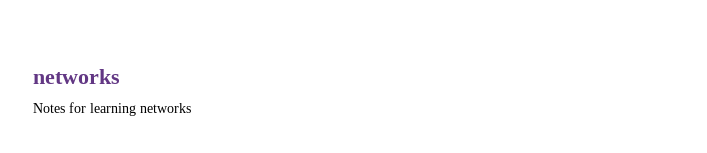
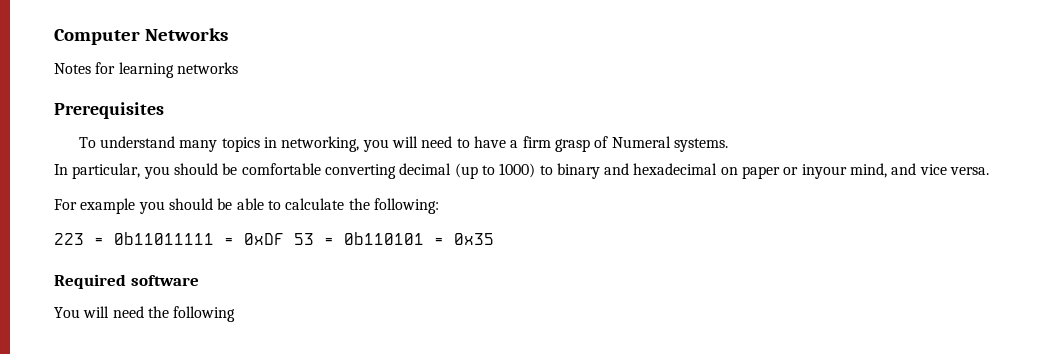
[33,69,120,84] networks -> [54,28,228,45] Computer Networks
(191, 108) none -> [54,102,164,119] [78,136,728,152] [54,163,990,179] [54,198,439,214] [54,232,494,245] [54,274,199,289] [54,306,236,322] // Prerequisites // To understand many topics in networking, you will need to have a firm grasp of Numeral systems. // In particular, you should be comfortable converting decimal (up to 1000) to binary and hexadecimal on paper or inyour mind, and vice versa. // For example you should be able to calculate the following: // 223 = 0b11011111 = 0xDF 53 = 0b110101 = 0x35 // Required software // You will need the following

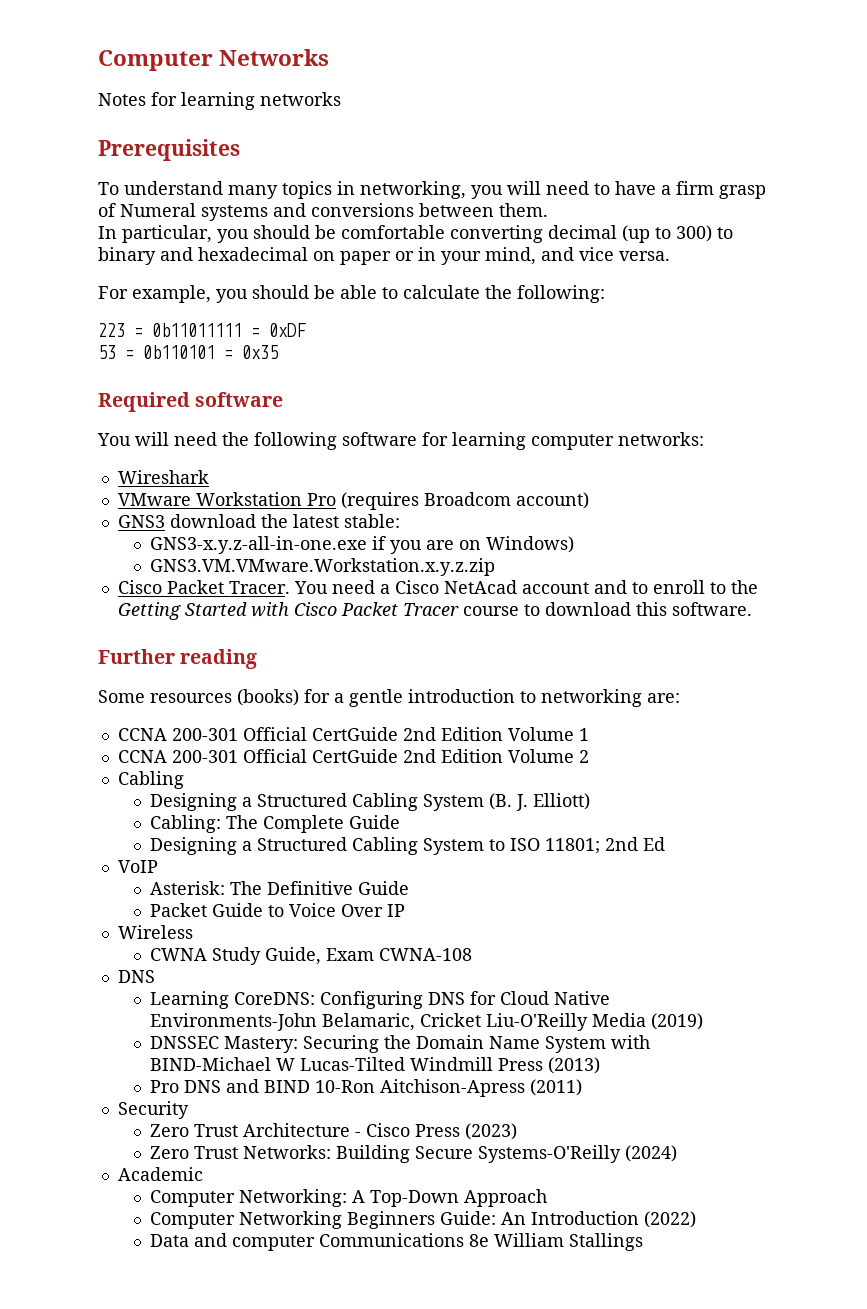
[673,138,728,152] systems. -> [201,203,548,221] systems and conversions between them.
[499,163,536,178] 1000) -> [676,225,712,242] 300)
[801,164,847,179] inyour -> [418,247,481,265] in your
[80,198,136,214] example -> [132,285,211,303] example,
(284, 239) none -> (306, 330) //
(236, 314) none -> [342,432,704,450] [117,470,209,484] [117,492,589,510] [117,514,400,528] [150,536,575,554] [150,558,496,576] [117,580,758,594] [117,602,752,620] [98,649,258,669] [98,689,680,707] [117,727,589,741] [117,749,589,763] [117,771,184,789] [150,793,591,811] [150,815,401,833] [150,837,666,855] [117,860,158,873] [150,881,410,895] [150,903,406,917] [117,925,193,939] [150,947,473,965] [117,970,155,983] [150,991,611,1009] [150,1013,704,1031] [150,1035,651,1053] [150,1057,601,1074] [150,1079,583,1097] [117,1101,189,1119] [150,1123,518,1140] [150,1145,678,1163] [117,1167,203,1181] [150,1189,548,1207] [150,1211,697,1229] [150,1233,644,1251] software for learning computer networks: // Wireshark // VMware Workstation Pro (requires Broadcom account) // GNS3 download the latest stable: // GNS3-x.y.z-all-in-one.exe if you are on Windows) // GNS3.VM.VMware.Workstation.x.y.z.zip // Cisco Packet Tracer. You need a Cisco NetAcad account and to enroll to the Getting Started with Cisco Packet Tracer course to download this software. // Further reading // Some resources (books) for a gentle introduction to networking are: // CCNA 200-301 Official CertGuide 2nd Edition Volume 1 // CCNA 200-301 Official CertGuide 2nd Edition Volume 2 // Cabling // Designing a Structured Cabling System (B. J. Elliott) // Cabling: The Complete Guide // Designing a Structured Cabling System to ISO 11801; 2nd Ed // VoIP // Asterisk: The Definitive Guide // Packet Guide to Voice Over IP // Wireless // CWNA Study Guide, Exam CWNA-108 // DNS // Learning CoreDNS: Configuring DNS for Cloud Native Environments-John Belamaric, Cricket Liu-O'Reilly Media (2019) // DNSSEC Mastery: Securing the Domain Name System with BIND-Michael W Lucas-Tilted Windmill Press (2013) // Pro DNS and BIND 10-Ron Aitchison-Apress (2011) // Security // Zero Trust Architecture - Cisco Press (2023) // Zero Trust Networks: Building Secure Systems-O'Reilly (2024) // Academic // Computer Networking: A Top-Down Approach // Computer Networking Beginners Guide: An Introduction (2022) // Data and computer Communications 8e William Stallings

